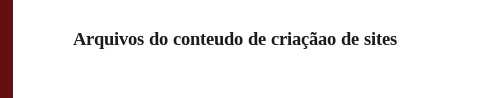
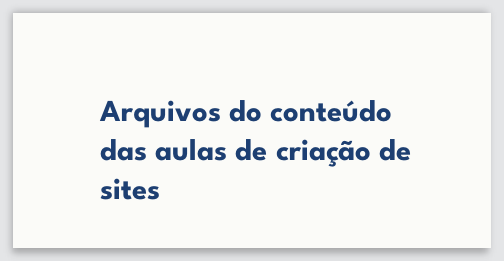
[173,32,336,49] conteudo de criaçãao -> [270,100,393,122] [100,139,371,167] conteúdo das aulas de criação

